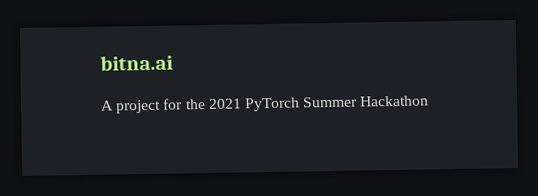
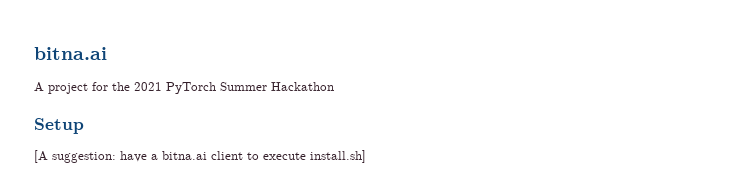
(430, 101) none -> [34,118,84,134] [34,150,366,163] // Setup // [A suggestion: have a bitna.ai client to execute install.sh]

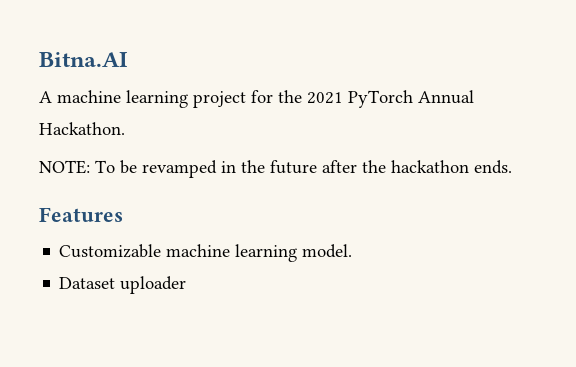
[34,47,107,60] bitna.ai -> [39,52,128,67] Bitna.AI
(44, 87) none -> [57,90,188,108] machine learning
[220,82,334,91] [34,118,84,134] [34,150,366,163] Summer Hackathon // Setup // [A suggestion: have a bitna.ai client to execute install.sh] -> [418,90,474,104] [39,122,125,135] [39,160,512,178] [39,207,123,222] [59,244,353,262] [59,276,187,294] Annual Hackathon. // NOTE: To be revamped in the future after the hackathon ends. // Features // Customizable machine learning model. // Dataset uploader

